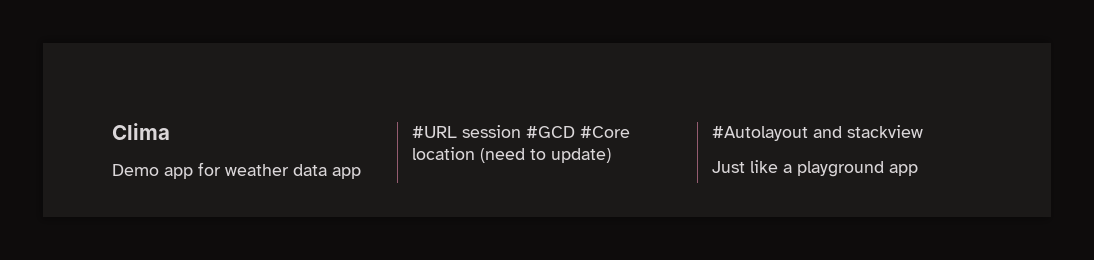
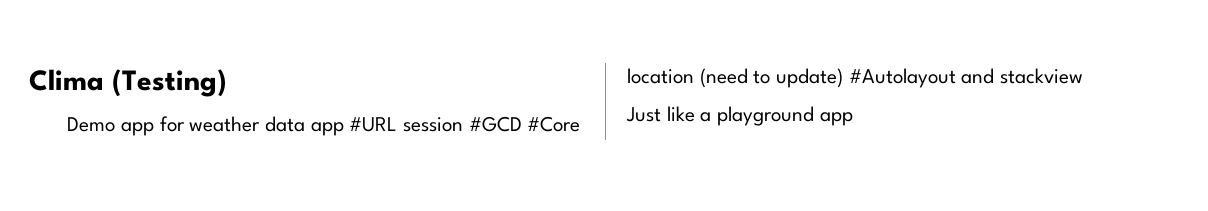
(170, 131) none -> [112,69,227,97] (Testing)

